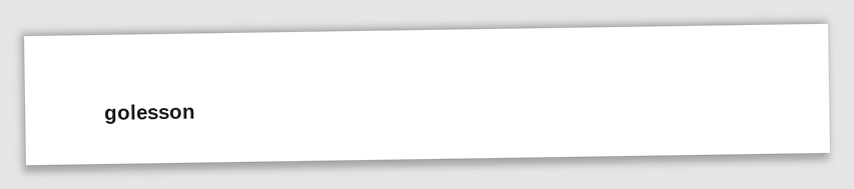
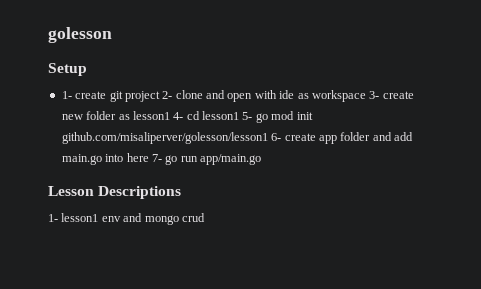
(196, 113) none -> [48,63,87,76] [61,90,414,102] [61,111,313,123] [61,132,413,144] [61,153,261,165] [48,186,182,199] [48,213,205,225] // Setup // 1- create git project 2- clone and open with ide as workspace 3- create new folder as lesson1 4- cd lesson1 5- go mod init github.com/misaliperver/golesson/lesson1 6- create app folder and add main.go into here 7- go run app/main.go // Lesson Descriptions // 1- lesson1 env and mongo crud

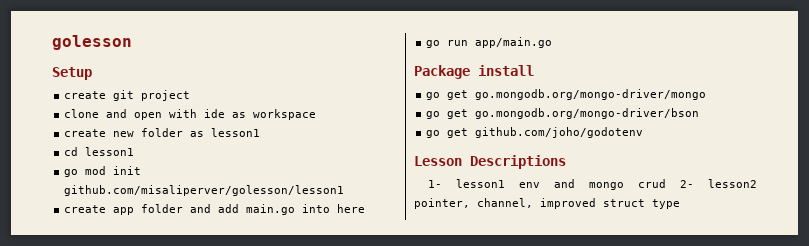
[61,91,72,99] 1- -> (92, 73) none
[162,91,173,99] 2- -> (191, 95) //
[369,91,380,99] 3- -> (317, 114) //
[173,112,184,120] 4- -> (261, 132) //
[242,112,253,120] 5- -> (135, 151) //
[271,133,282,141] 6- -> (345, 190) //
[151,154,162,162] 7- -> (366, 208) //
(261, 159) none -> [414,65,534,79] [426,89,707,100] [426,108,700,119] [426,127,644,138] // Package install // go get go.mongodb.org/mongo-driver/mongo // go get go.mongodb.org/mongo-driver/bson // go get github.com/joho/godotenv
(205, 217) none -> [680,179,757,188] [414,198,680,209] 2- lesson2 pointer, channel, improved struct type

